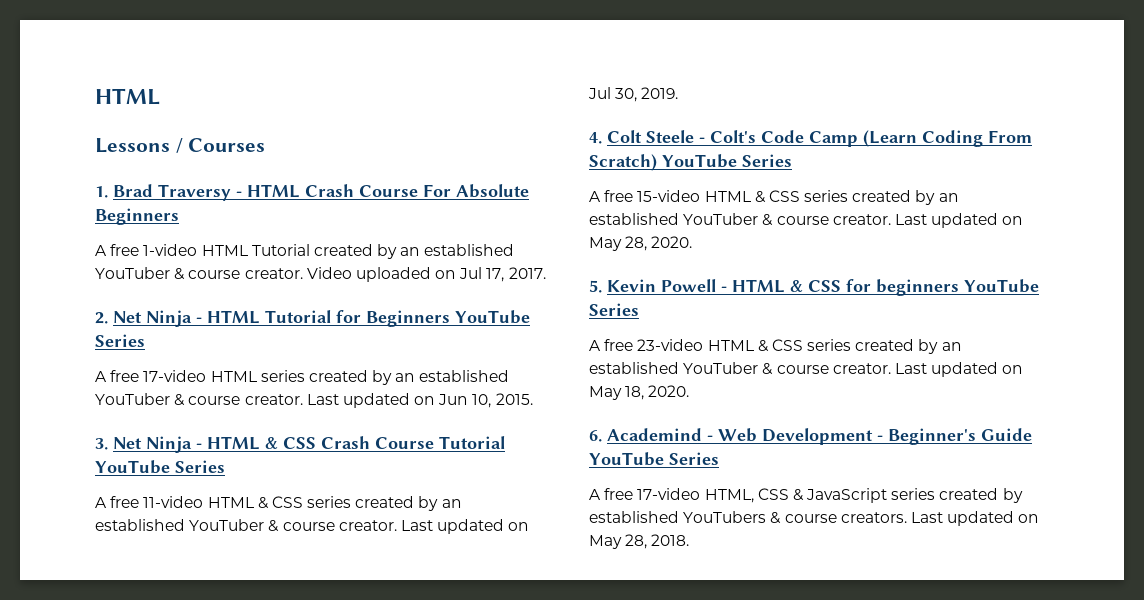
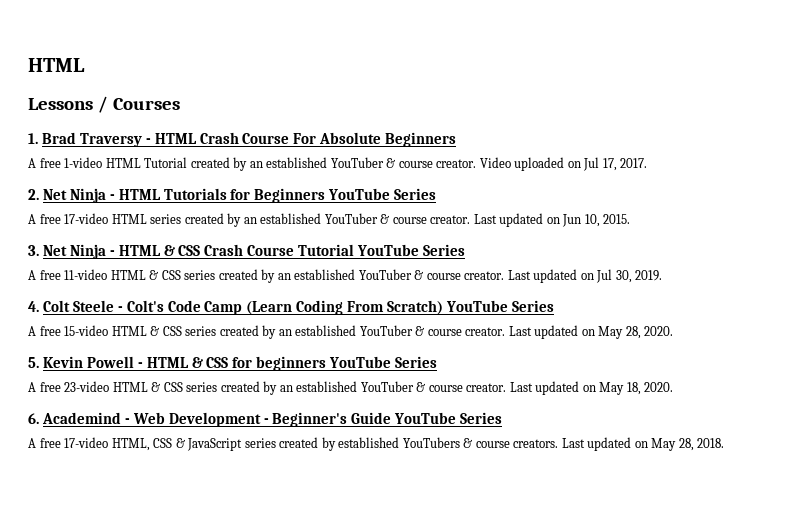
[265,310,331,323] Tutorial -> [163,188,227,200] Tutorials

